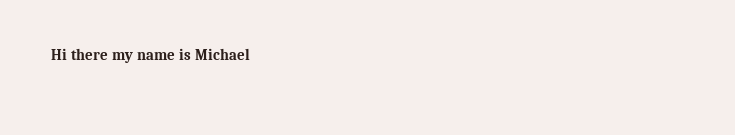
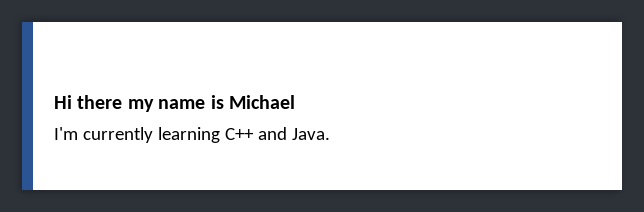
(251, 54) none -> [54,127,330,143] // I'm currently learning C++ and Java.

